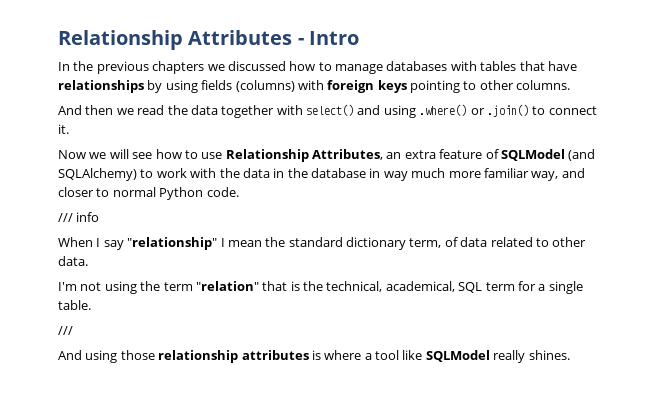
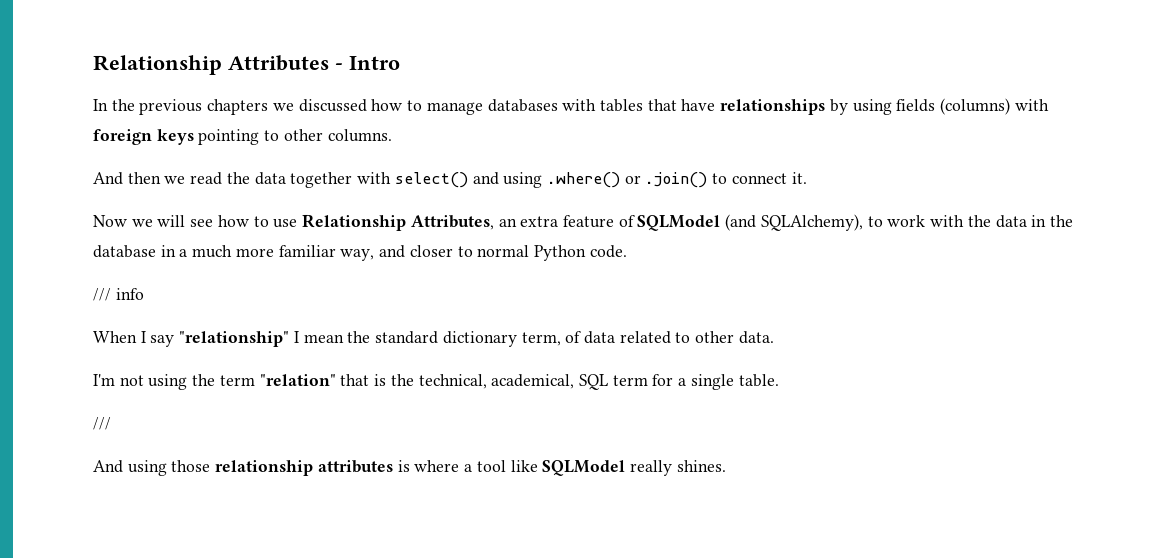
[58,168,137,181] SQLAlchemy) -> [760,214,863,231] SQLAlchemy),
[383,171,408,181] way -> [179,249,188,257] a

